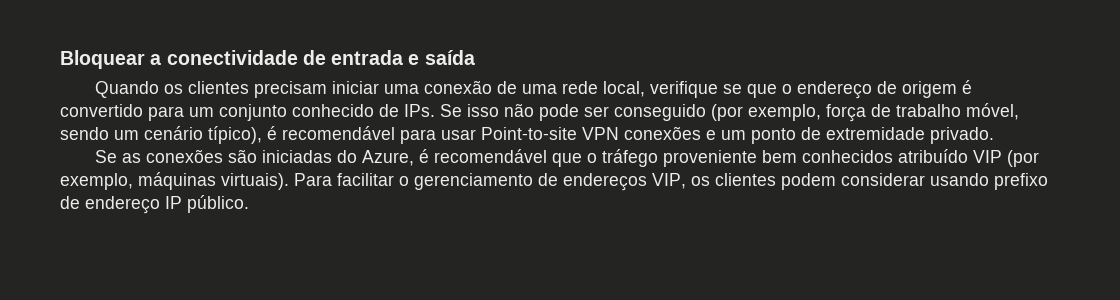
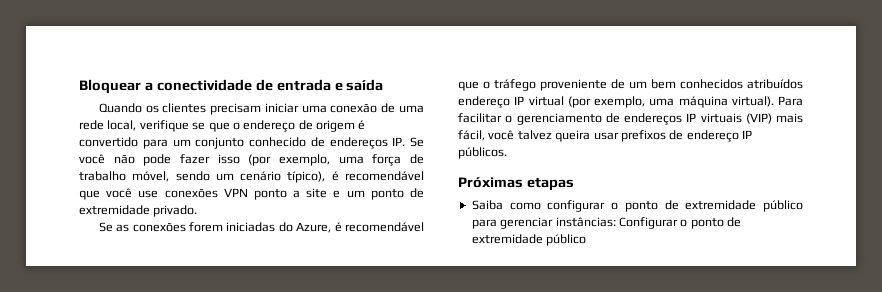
[404,103,821,121] IPs. Se isso não pode ser conseguido (por exemplo, -> [329,137,424,149] [79,154,364,166] endereços IP. Se você não pode fazer isso (por exemplo, uma
[400,126,701,144] para usar Point-to-site VPN conexões -> [79,188,328,200] que você use conexões VPN ponto a site
[228,149,258,163] são -> [189,222,224,232] forem
[762,149,1040,167] [60,172,289,190] bem conhecidos atribuído VIP (por exemplo, máquinas virtuais). -> [611,79,803,89] [458,96,774,108] de um bem conhecidos atribuídos endereço IP virtual (por exemplo, uma máquina virtual).
[652,173,1048,190] [60,195,249,214] VIP, os clientes podem considerar usando prefixo de endereço IP público. -> [686,113,803,124] [458,130,752,142] [458,147,507,159] [458,177,574,191] [471,200,803,212] [471,217,741,229] [471,234,587,246] IP virtuais (VIP) mais fácil, você talvez queira usar prefixos de endereço IP públicos. // Próximas etapas // Saiba como configurar o ponto de extremidade público para gerenciar instâncias: Configurar o ponto de extremidade público

